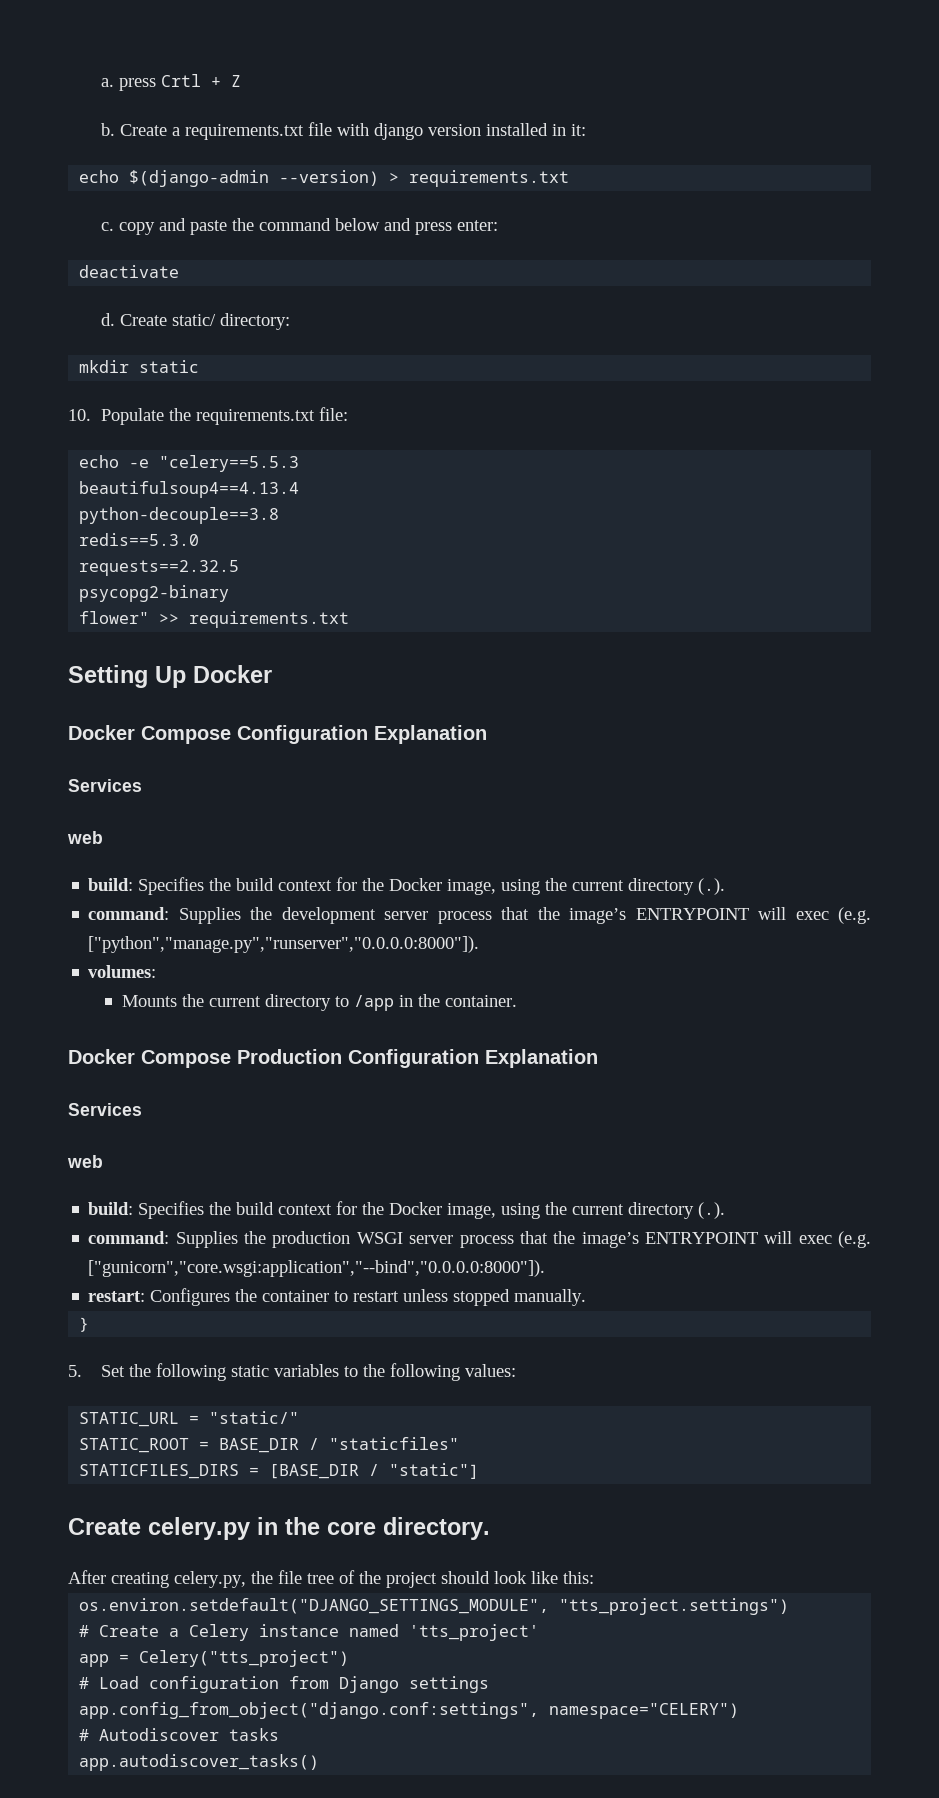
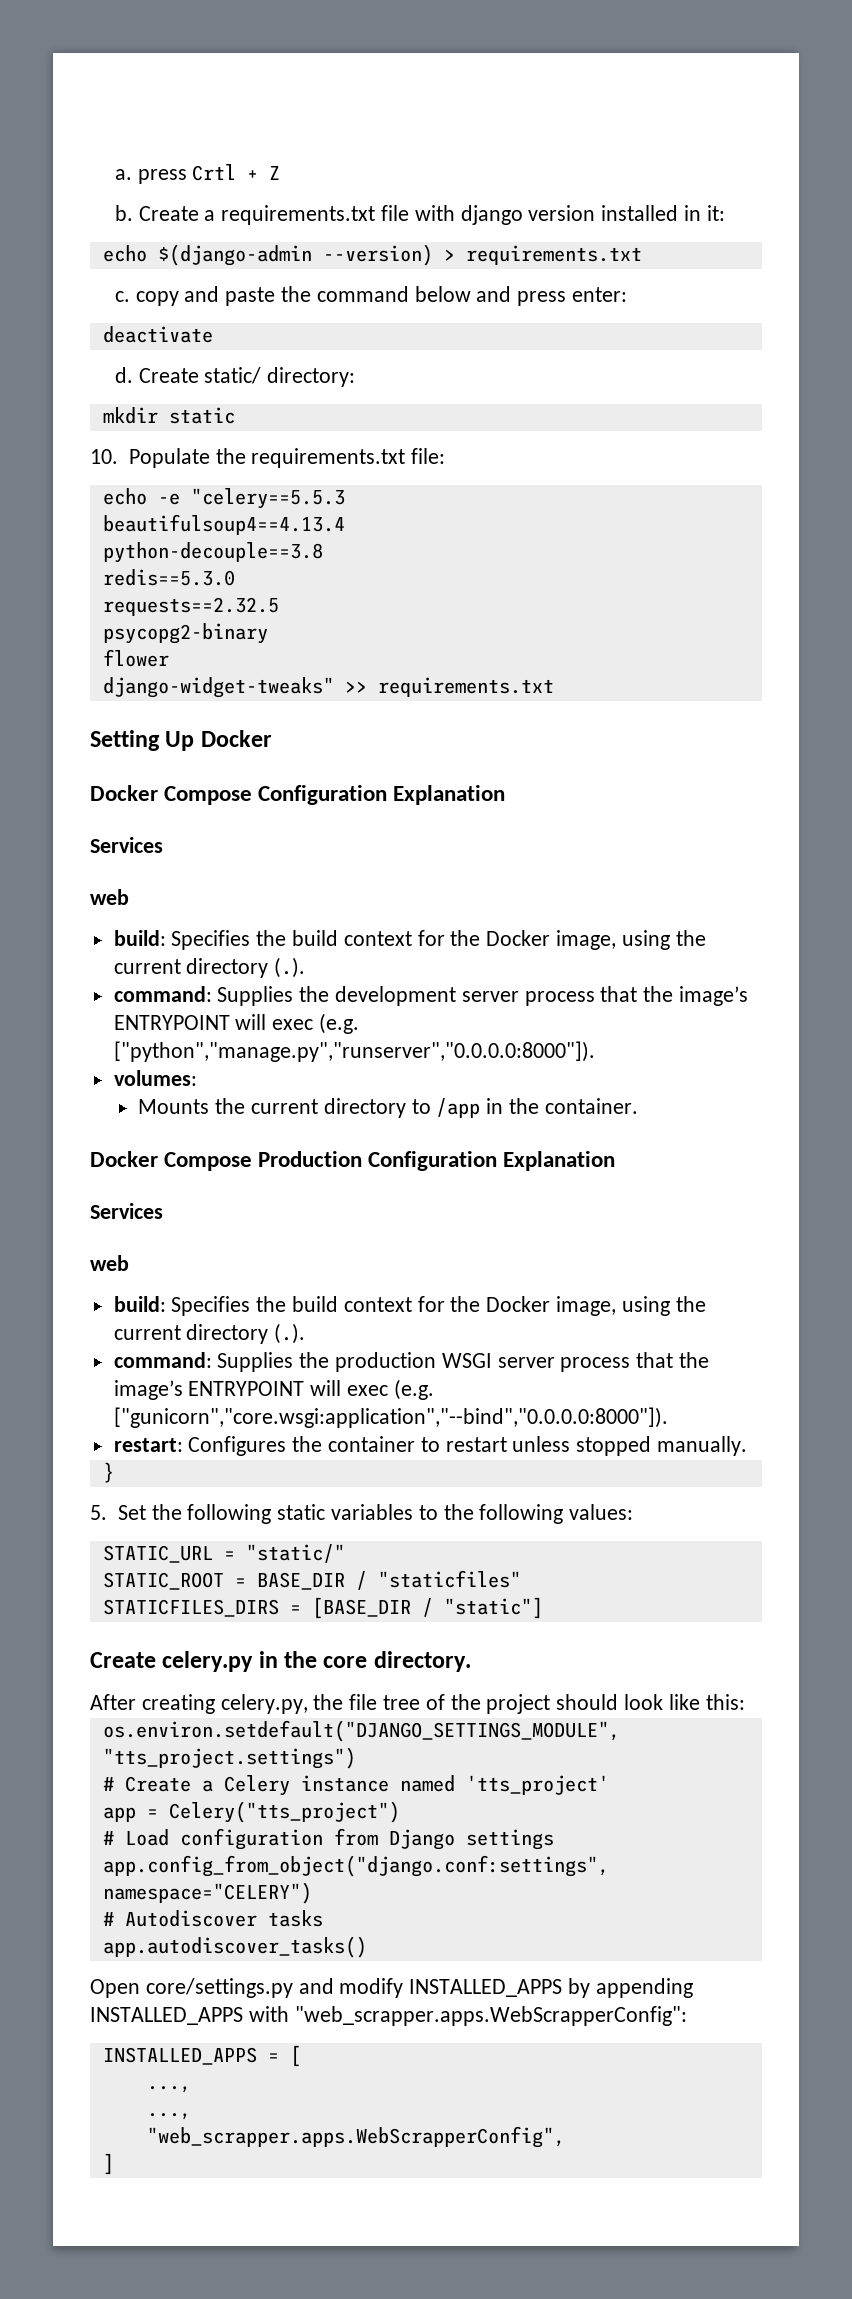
[79,611,150,624] flower" -> [102,649,169,667] [102,677,334,698] flower // django-widget-tweaks"
(320, 1762) none -> [90,1978,693,1998] [90,2006,687,2026] [102,2045,301,2067] [146,2086,191,2093] [146,2113,191,2120] [146,2126,565,2148] [102,2153,114,2175] // Open core/settings.py and modify INSTALLED_APPS by appending INSTALLED_APPS with "web_scrapper.apps.WebScrapperConfig": // INSTALLED_APPS = [ // ..., // ..., // "web_scrapper.apps.WebScrapperConfig", // ]

